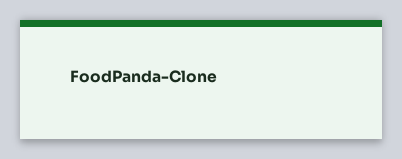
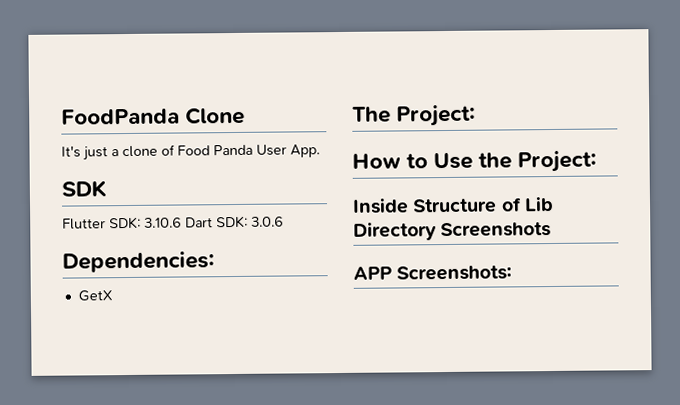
[70,70,217,83] FoodPanda-Clone -> [61,106,246,125] [61,144,320,161] [61,180,107,198] [62,215,284,230] [62,251,215,273] [77,290,113,302] [352,104,477,127] [352,150,598,173] [352,196,554,214] [353,222,552,241] [353,265,513,281] FoodPanda Clone // It's just a clone of Food Panda User App. // SDK // Flutter SDK: 3.10.6 Dart SDK: 3.0.6 // Dependencies: // GetX // The Project: // How to Use the Project: // Inside Structure of Lib Directory Screenshots // APP Screenshots:

